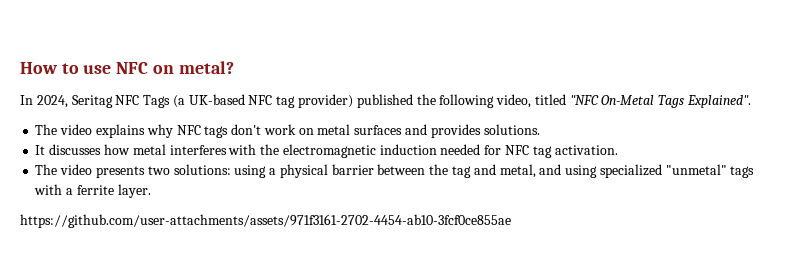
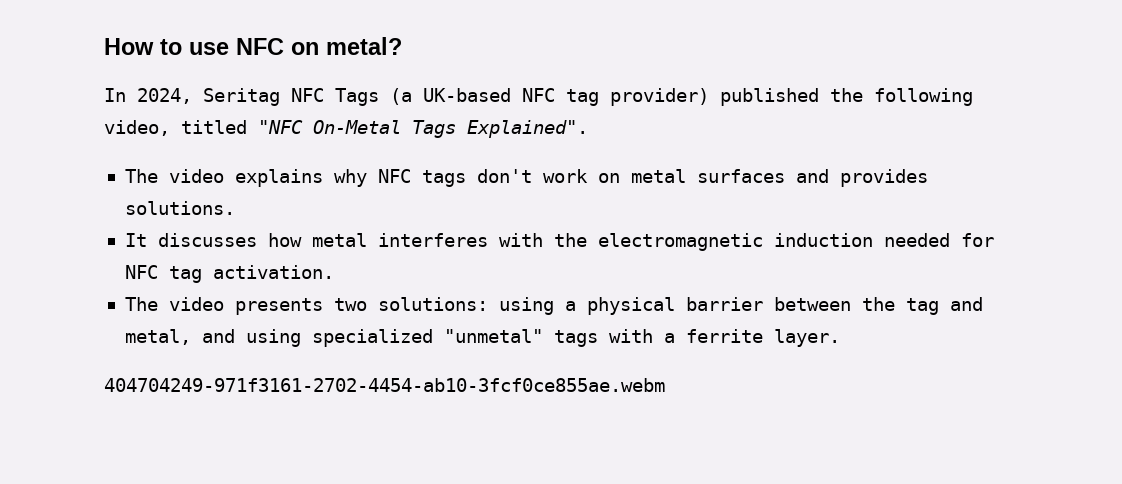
[20,214,511,228] https://github.com/user-attachments/assets/971f3161-2702-4454-ab10-3fcf0ce855ae -> [104,378,665,392] 404704249-971f3161-2702-4454-ab10-3fcf0ce855ae.webm

